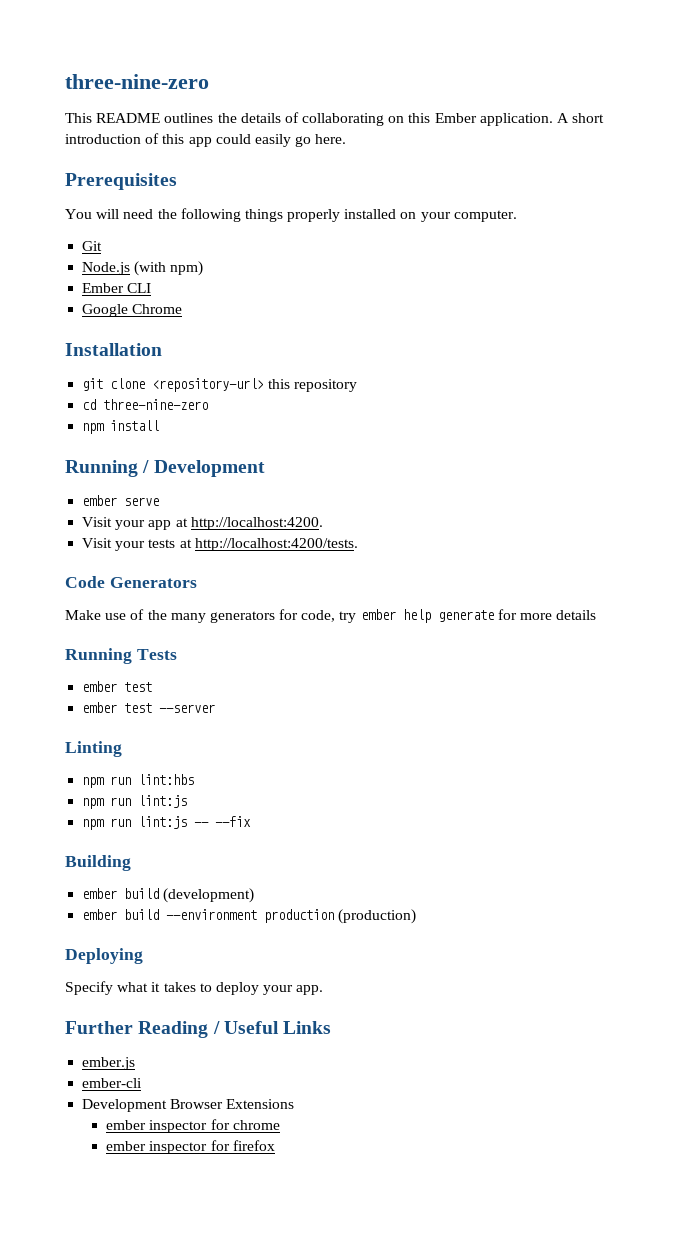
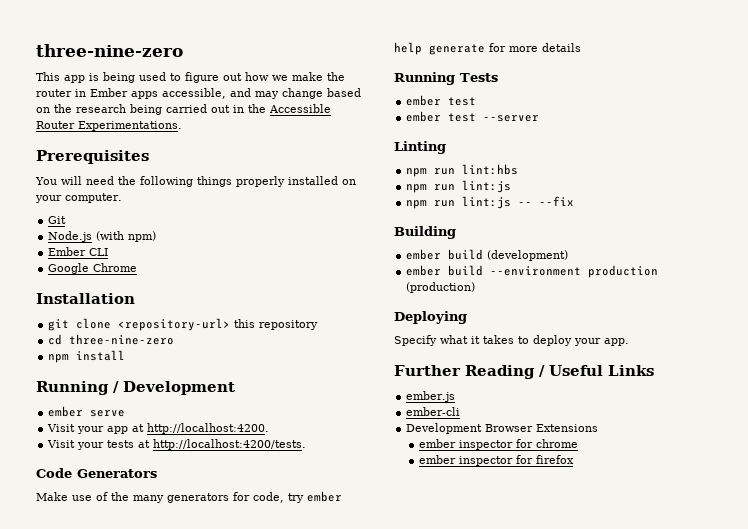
[96,112,605,126] [65,133,347,147] README outlines the details of collaborating on this Ember application. A short introduction of this app could easily go here. -> [64,72,345,83] [36,88,361,99] [36,104,331,115] [36,121,182,131] app is being used to figure out how we make the router in Ember apps accessible, and may change based on the research being carried out in the Accessible Router Experimentations.

